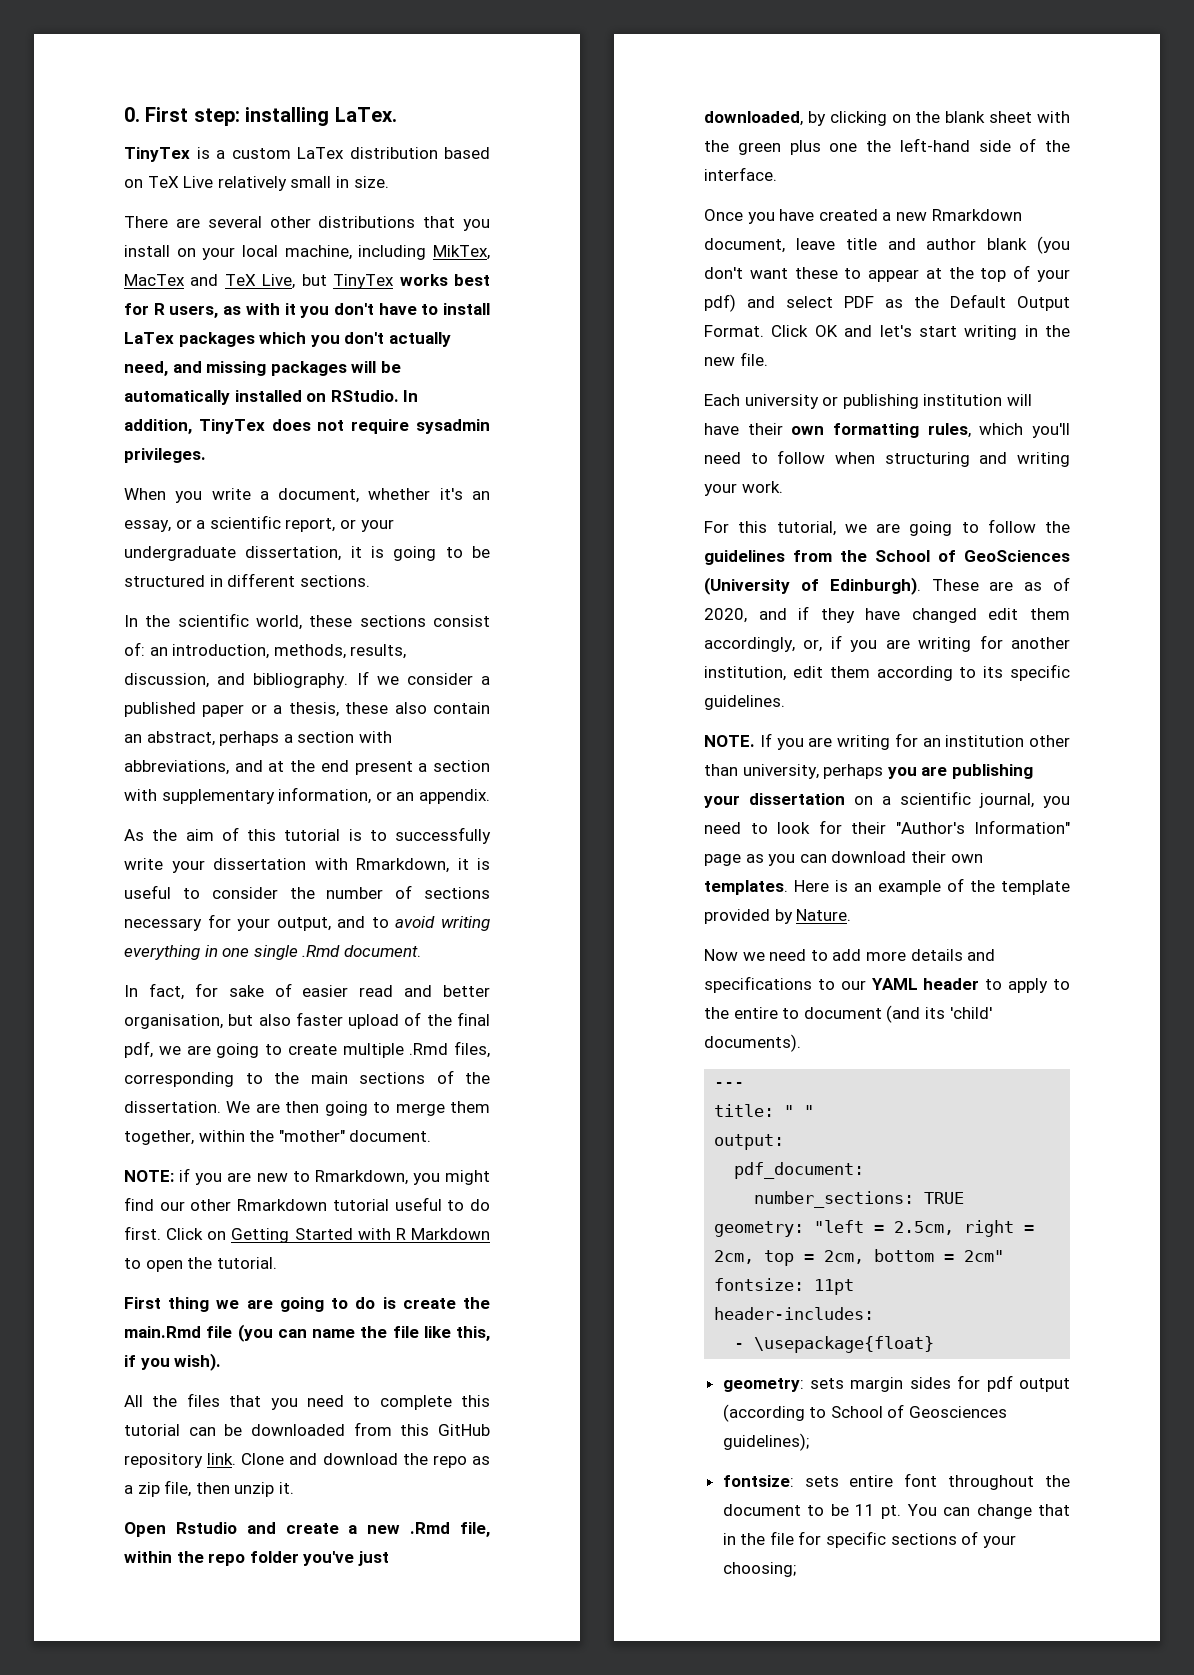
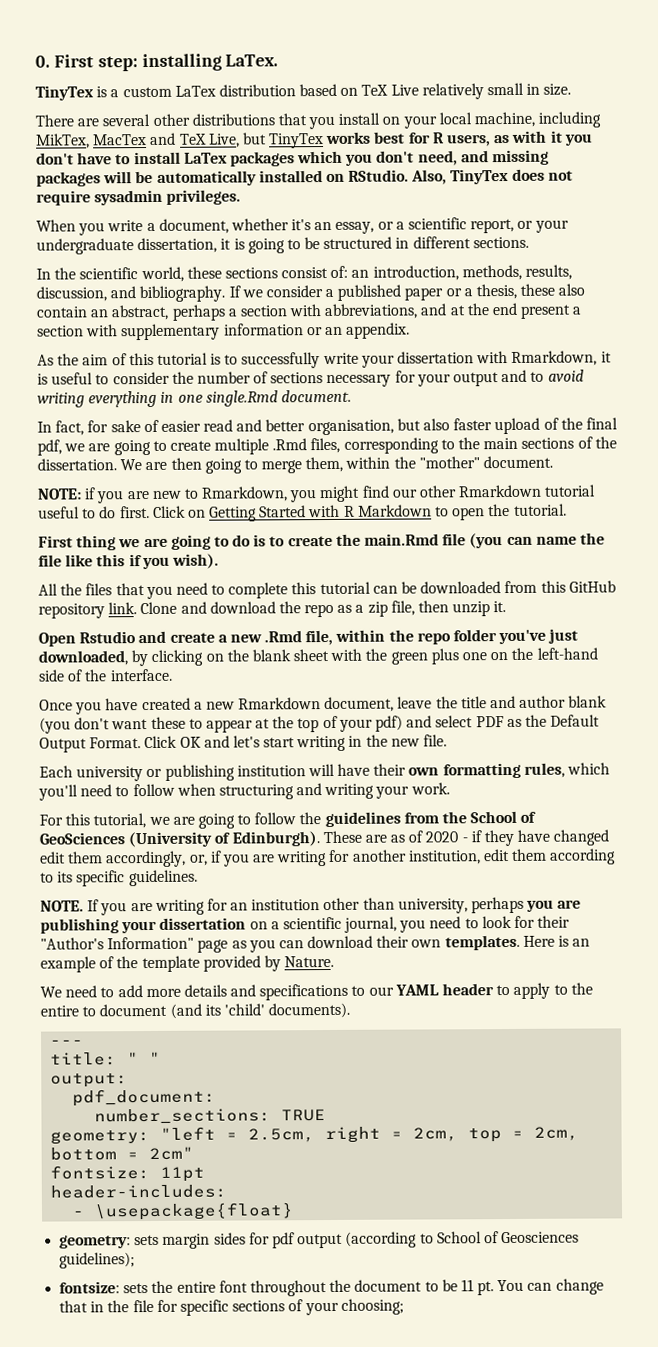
[388,332,451,347] actually -> (415, 156) none
[403,390,419,402] [124,419,192,434] In addition, -> [411,169,448,185] Also,
[278,787,372,804] information, -> [223,323,304,336] information
[276,917,331,931] output, -> [453,372,500,387] output
[253,945,341,960] single .Rmd -> [205,390,278,407] single.Rmd
[450,1101,490,1113] [124,1130,194,1145] them together, -> [305,456,344,473] them,
(396, 1303) none -> [269,536,286,547] to
[456,1326,490,1341] this, -> [96,554,126,567] this
(858, 147) none -> [490,651,509,661] on
(835, 244) none -> [435,696,458,709] the
[704,608,787,623] 2020, and -> [425,831,468,843] 2020 -
[704,949,765,961] Now we -> [40,986,62,998] We
(839, 1481) none -> [151,1280,174,1294] the

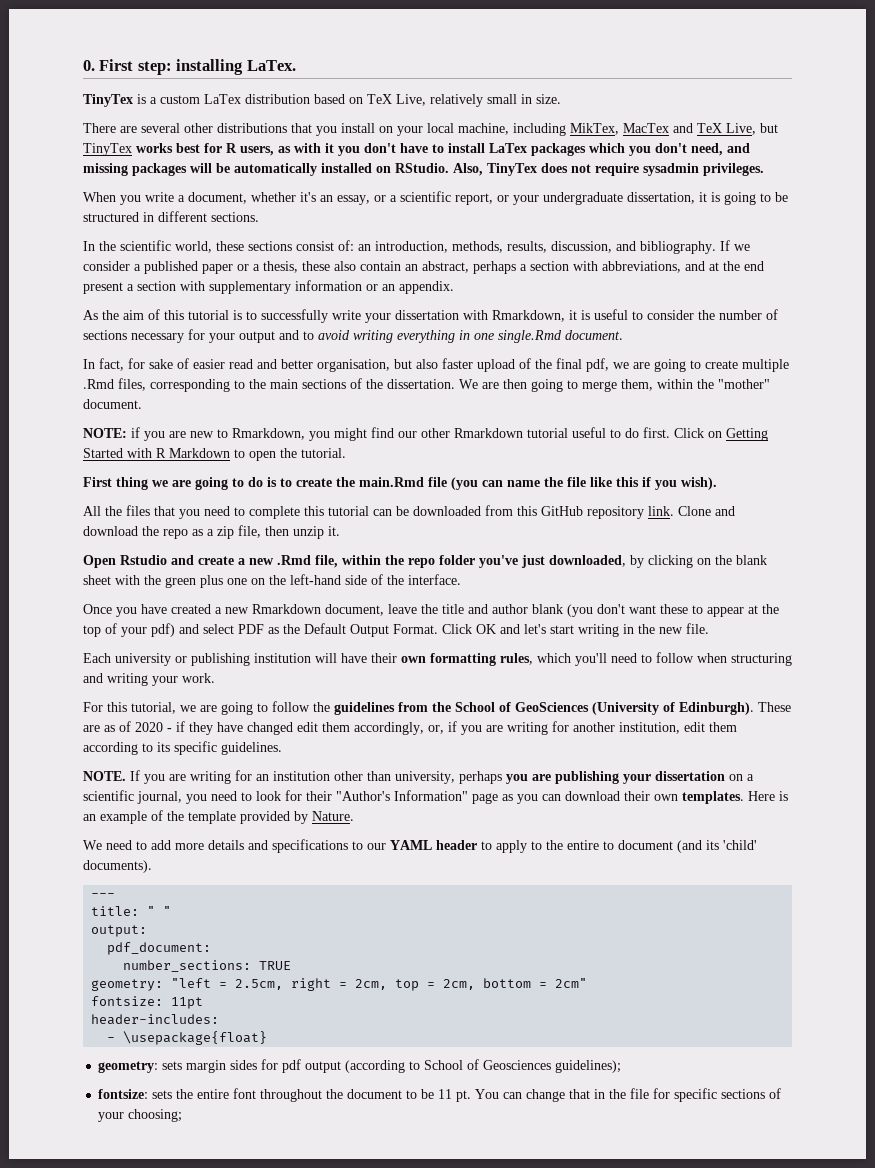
[390,84,419,96] Live -> [396,94,426,106] Live,

